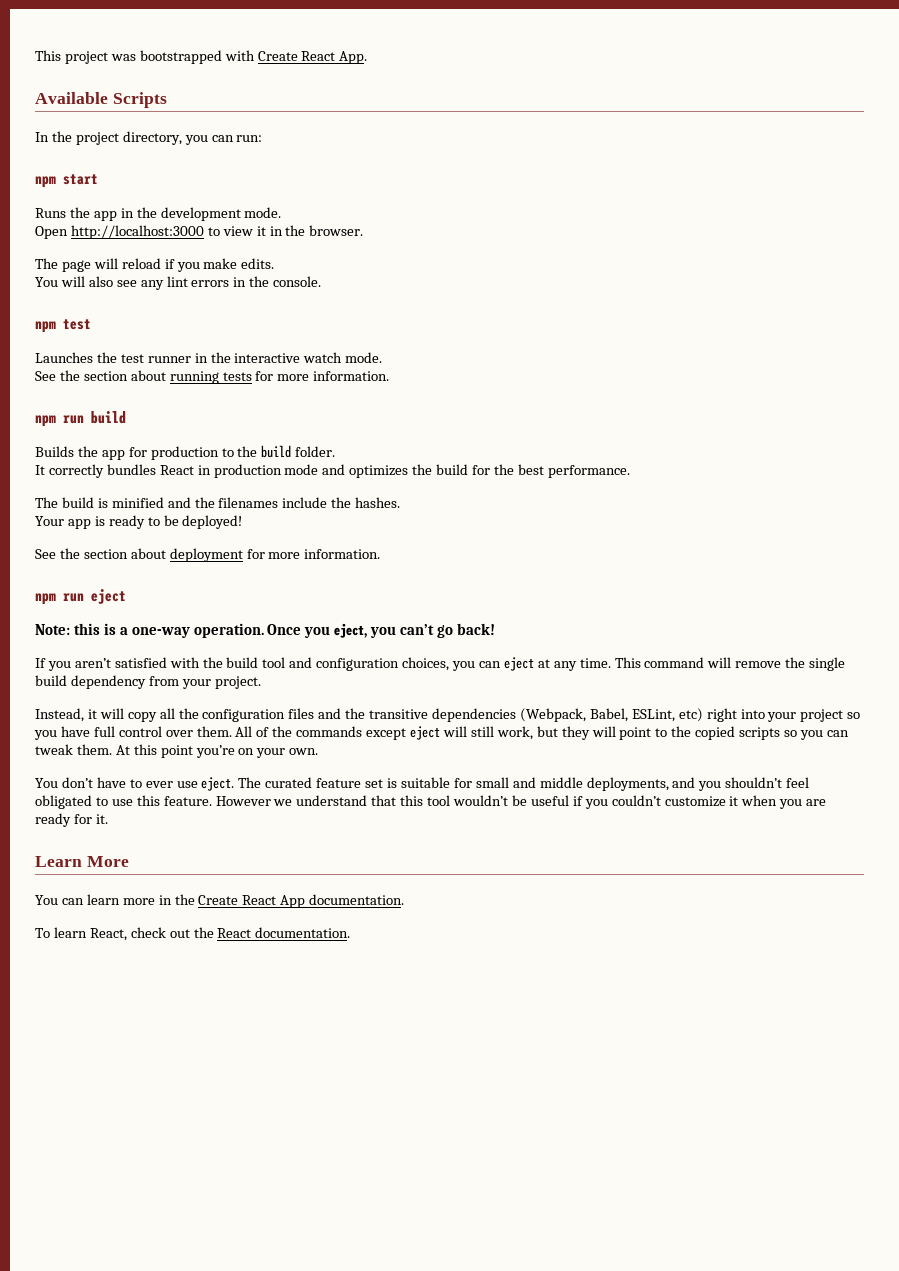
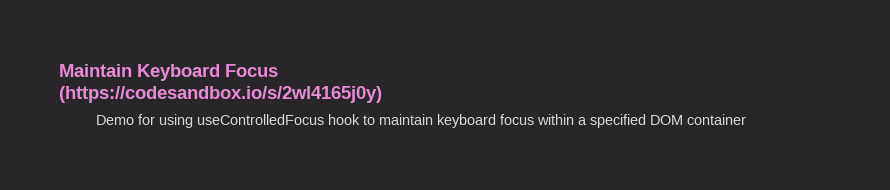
[35,50,368,64] [35,92,167,108] [35,131,263,145] [35,174,98,188] [35,207,282,221] [35,225,364,239] [35,258,275,272] [35,276,322,290] [35,319,91,333] [35,352,383,363] [35,370,390,384] [35,411,126,427] [35,445,336,460] [35,464,630,478] [35,497,401,508] [35,515,243,529] [35,548,381,562] [35,589,126,605] [35,623,495,638] [35,657,846,671] [35,675,261,689] [35,708,861,722] [34,726,849,740] [35,744,319,758] [35,777,810,791] [35,795,827,809] [35,813,108,827] [35,856,129,867] [35,894,405,908] [35,927,351,941] This project was bootstrapped with Create React App. // Available Scripts // In the project directory, you can run: // npm start // Runs the app in the development mode. // Open http://localhost:3000 to view it in the browser. // The page will reload if you make edits. // You will also see any lint errors in the console. // npm test // Launches the test runner in the interactive watch mode. // See the section about running tests for more information. // npm run build // Builds the app for production to the build folder. // It correctly bundles React in production mode and optimizes the build for the best performance. // The build is minified and the filenames include the hashes. // Your app is ready to be deployed! // See the section about deployment for more information. // npm run eject // Note: this is a one-way operation. Once you eject, you can’t go back! // If you aren’t satisfied with the build tool and configuration choices, you can eject at any time. This command will remove the single build dependency from your project. // Instead, it will copy all the configuration files and the transitive dependencies (Webpack, Babel, ESLint, etc) right into your project so you have full control over them. All of the commands except eject will still work, but they will point to the copied scripts so you can tweak them. At this point you’re on your own. // You don’t have to ever use eject. The curated feature set is suitable for small and middle deployments, and you shouldn’t feel obligated to use this feature. However we understand that this tool wouldn’t be useful if you couldn’t customize it when you are ready for it. // Learn More // You can learn more in the Create React App documentation. // To learn React, check out the React documentation. -> [59,64,278,81] [59,86,382,103] [95,114,746,128] Maintain Keyboard Focus // (https://codesandbox.io/s/2wl4165j0y) // Demo for using useControlledFocus hook to maintain keyboard focus within a specified DOM container

